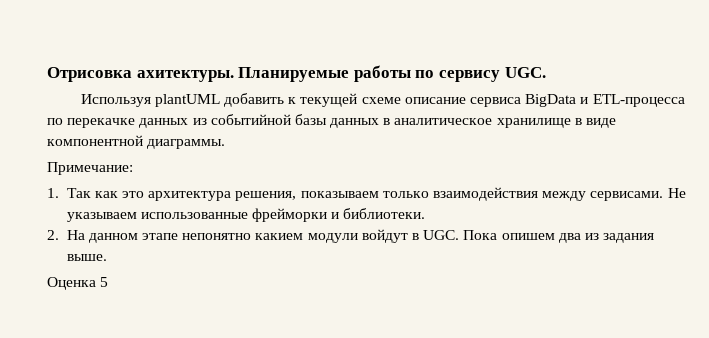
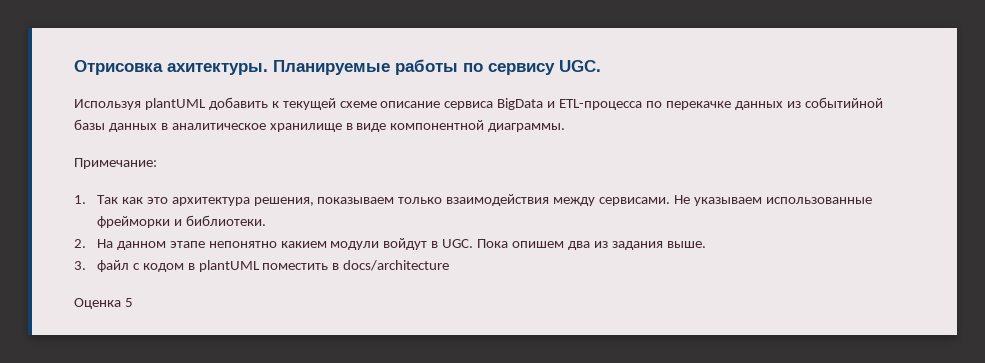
(107, 257) none -> [74,260,450,272] // 3. файл с кодом в plantUML поместить в docs/architecture

